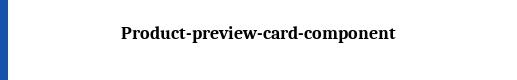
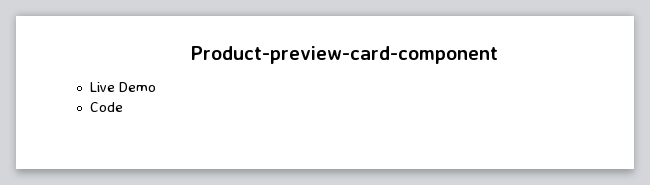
(396, 34) none -> [89,82,156,92] [89,102,123,112] // Live Demo // Code

